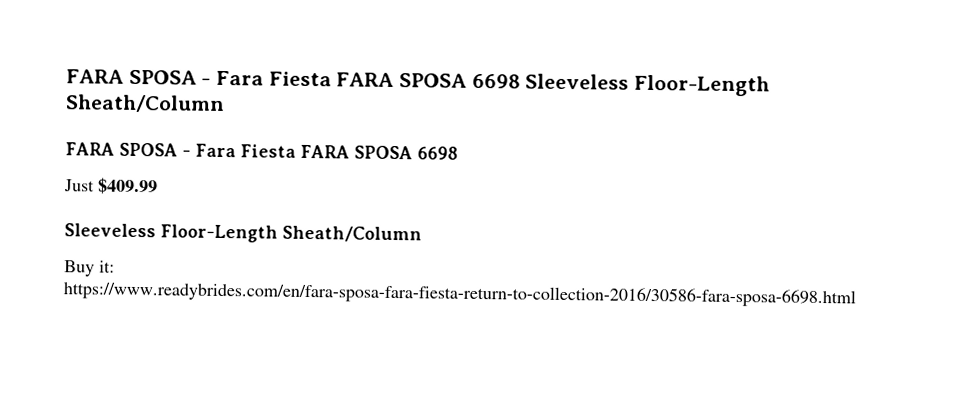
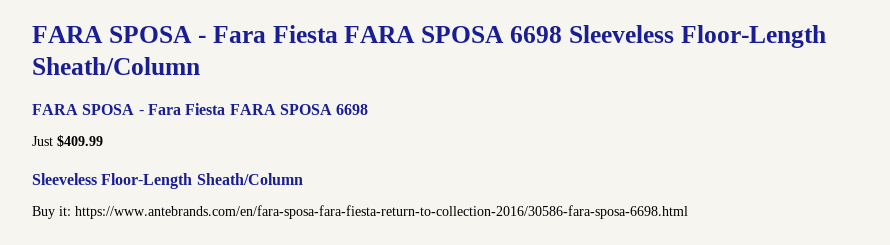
[63,281,856,308] https://www.readybrides.com/en/fara-sposa-fara-fiesta-return-to-collection-2016/30586-fara-sposa-6698.html -> [75,205,688,219] https://www.antebrands.com/en/fara-sposa-fara-fiesta-return-to-collection-2016/30586-fara-sposa-6698.html

